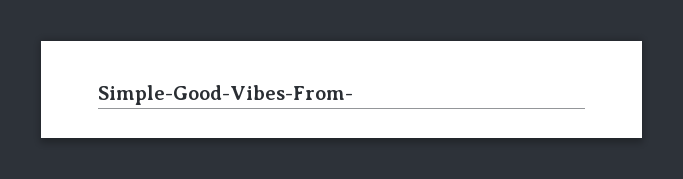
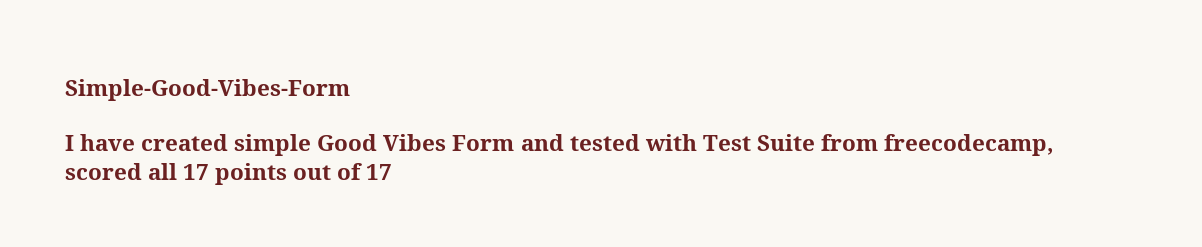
[98,85,353,105] Simple-Good-Vibes-From- -> [65,79,350,101] [65,134,1054,156] [65,163,393,185] Simple-Good-Vibes-Form // I have created simple Good Vibes Form and tested with Test Suite from freecodecamp, scored all 17 points out of 17

